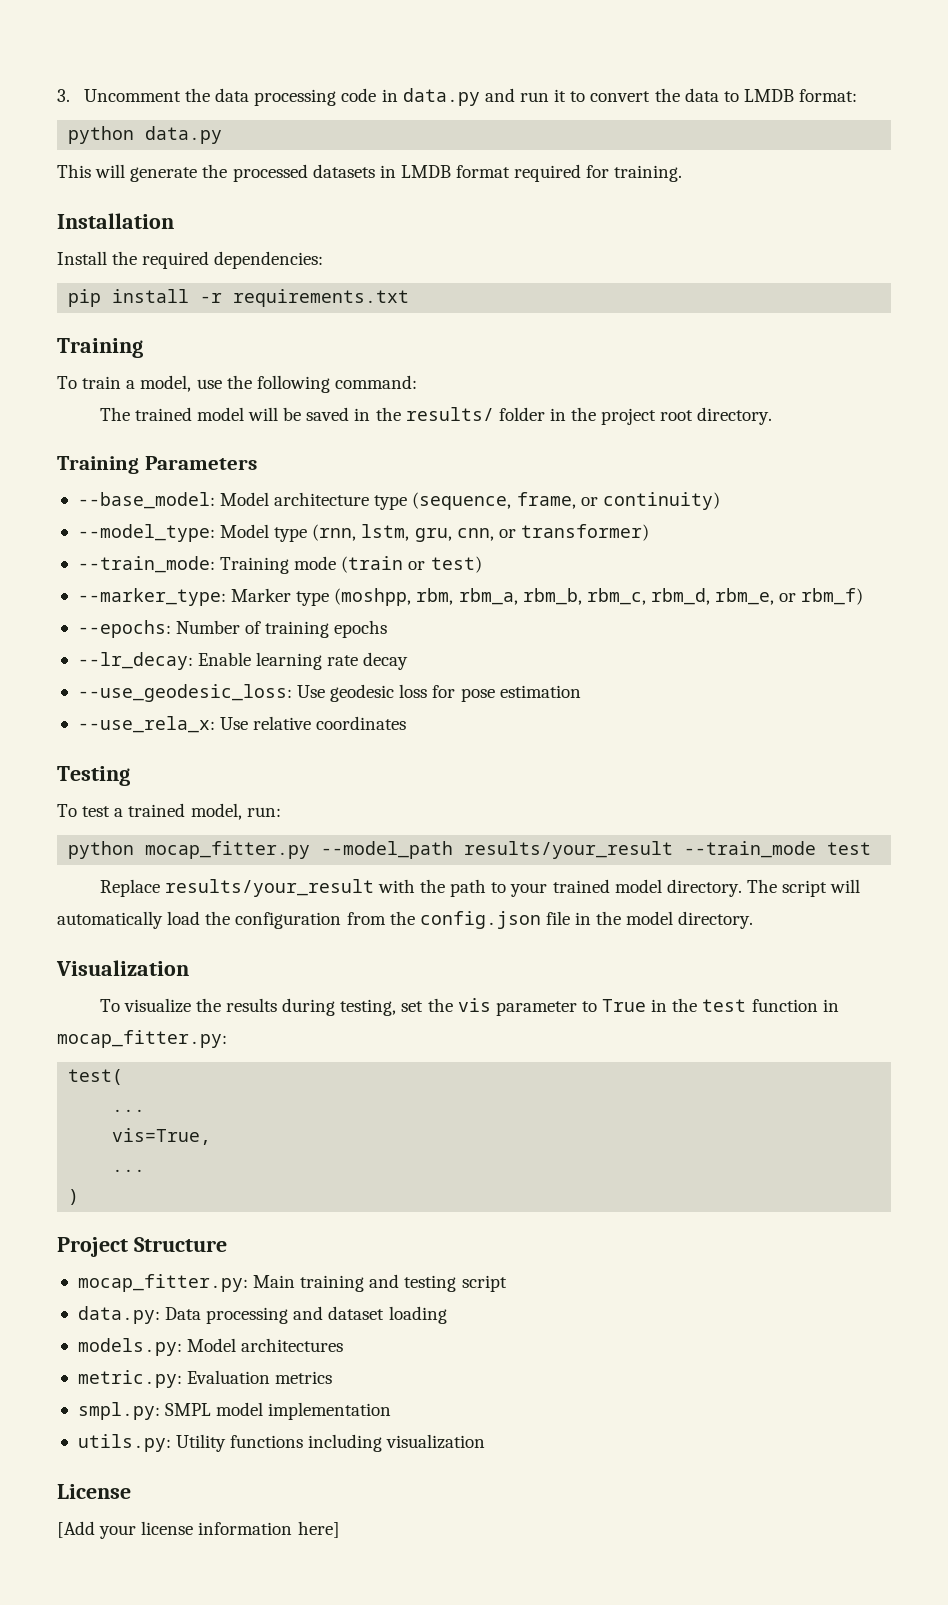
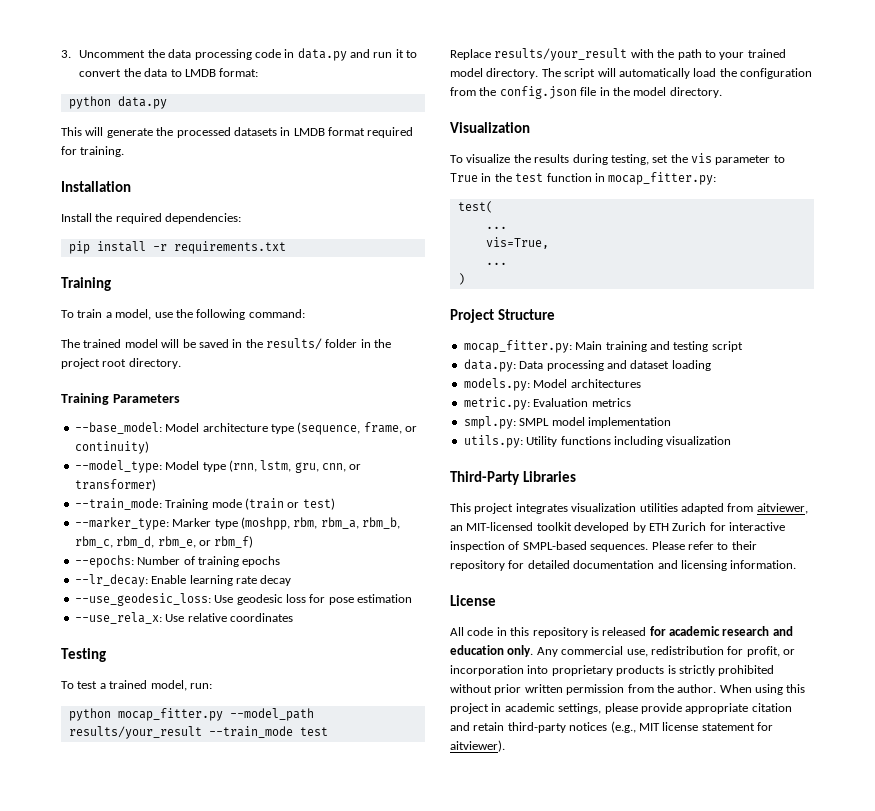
[57,1484,131,1499] [57,1521,340,1539] License // [Add your license information here] -> [450,471,576,485] [450,503,808,514] [450,522,785,533] [450,541,757,552] [450,560,797,571] [450,595,496,606] [450,626,793,638] [450,645,795,657] [450,665,775,676] [450,684,806,695] [450,703,792,714] [450,721,773,733] [450,740,505,752] Third-Party Libraries // This project integrates visualization utilities adapted from aitviewer, an MIT-licensed toolkit developed by ETH Zurich for interactive inspection of SMPL-based sequences. Please refer to their repository for detailed documentation and licensing information. // License // All code in this repository is released for academic research and education only. Any commercial use, redistribution for profit, or incorporation into proprietary products is strictly prohibited without prior written permission from the author. When using this project in academic settings, please provide appropriate citation and retain third-party notices (e.g., MIT license statement for aitviewer).

